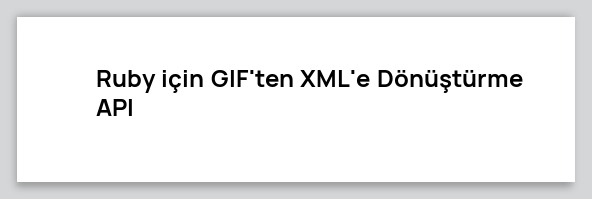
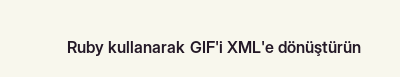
[161,70,523,93] [96,99,134,116] için GIF'ten XML'e Dönüştürme API -> [108,41,362,56] kullanarak GIF'i XML'e dönüştürün

